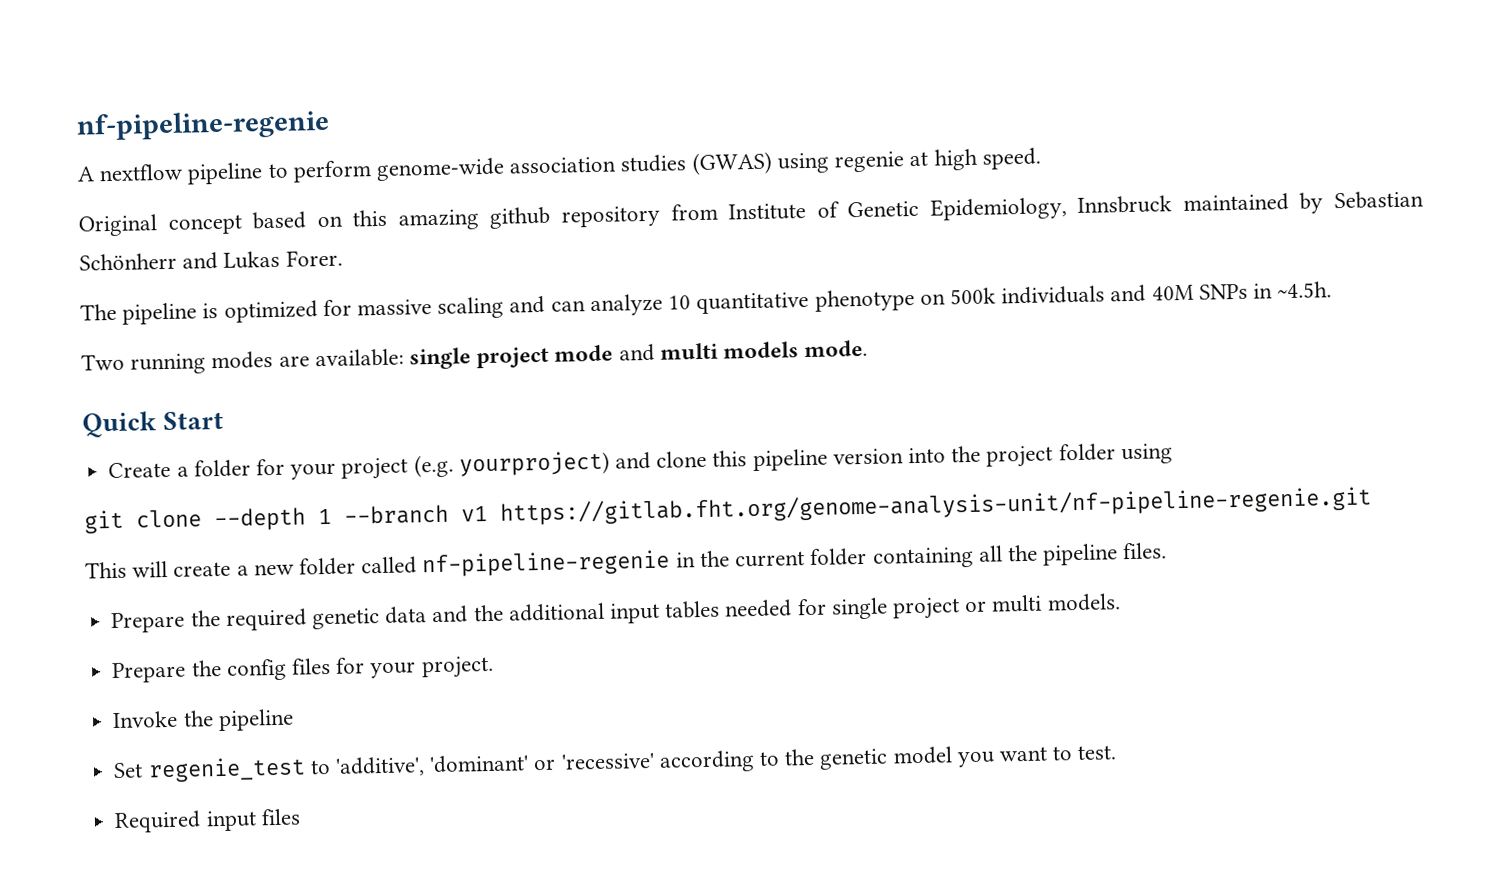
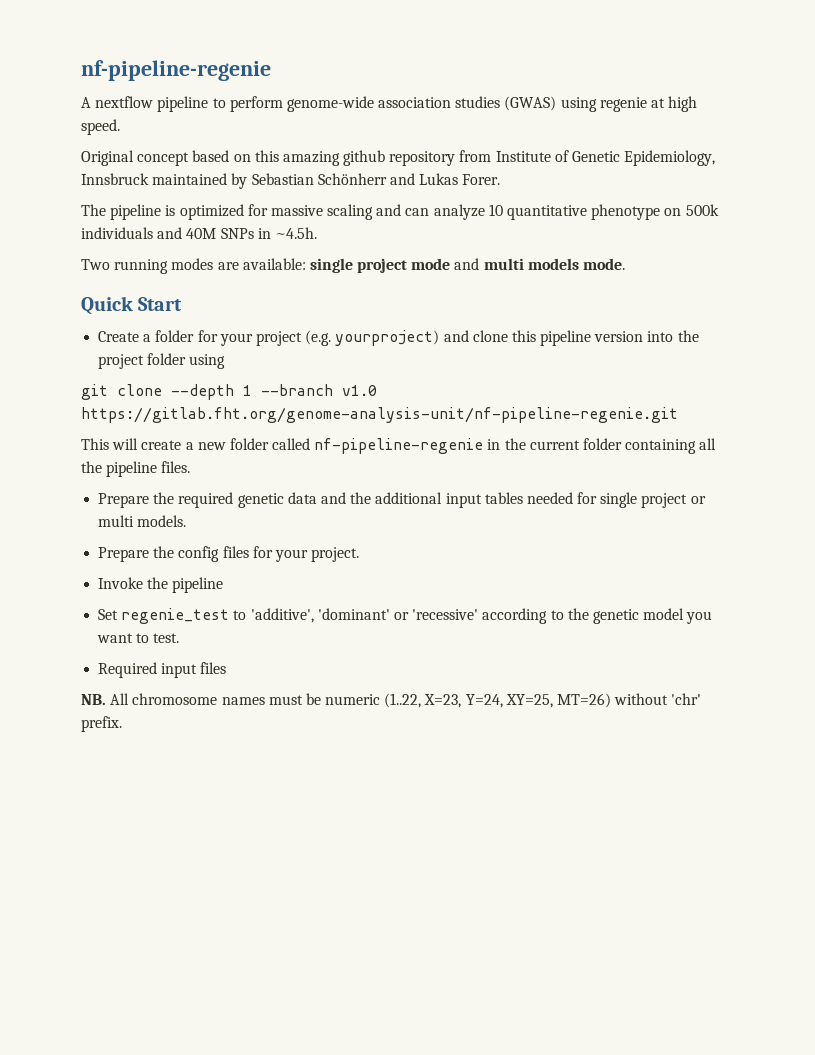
[461,506,488,522] v1 -> [342,385,377,396] v1.0
(301, 817) none -> [81,693,702,708] [81,716,122,732] // NB. All chromosome names must be numeric (1..22, X=23, Y=24, XY=25, MT=26) without 'chr' prefix.

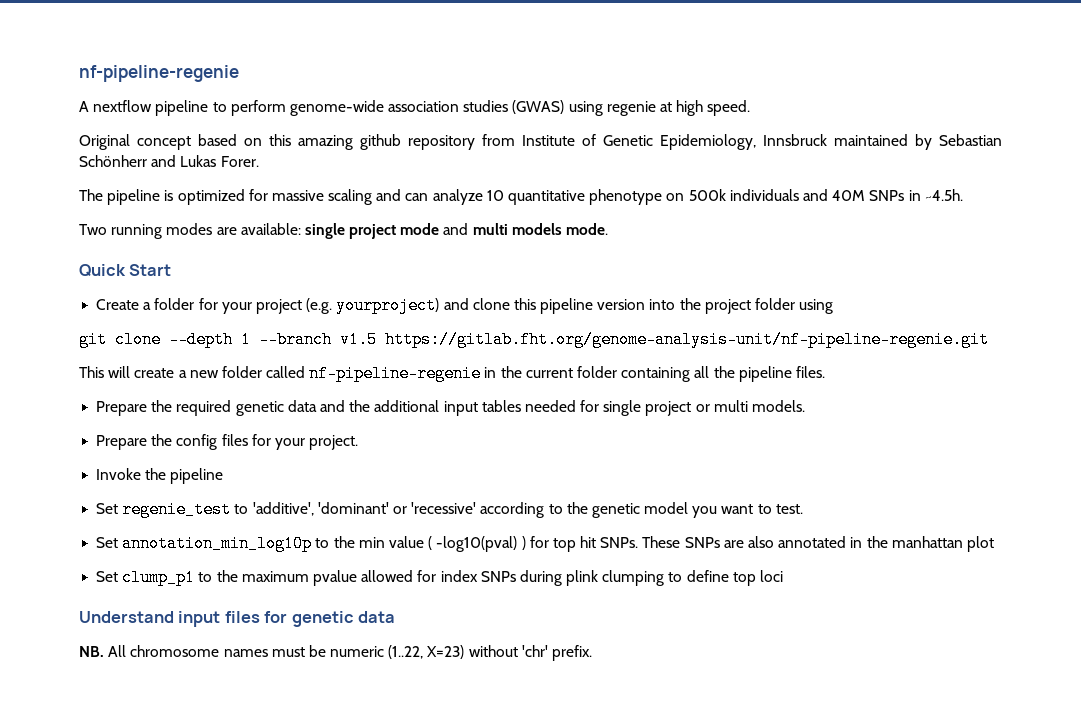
[342,385,377,396] v1.0 -> [340,331,377,348] v1.5
[98,662,158,678] Required -> [96,535,994,552] [96,569,784,586] [79,611,174,623] Set annotation_min_log10p to the min value ( -log10(pval) ) for top hit SNPs. These SNPs are also annotated in the manhattan plot // Set clump_p1 to the maximum pvalue allowed for index SNPs during plink clumping to define top loci // Understand
(227, 668) none -> [264,611,396,627] for genetic data
[424,693,612,708] X=23, Y=24, XY=25, MT=26) -> [427,645,465,659] X=23)

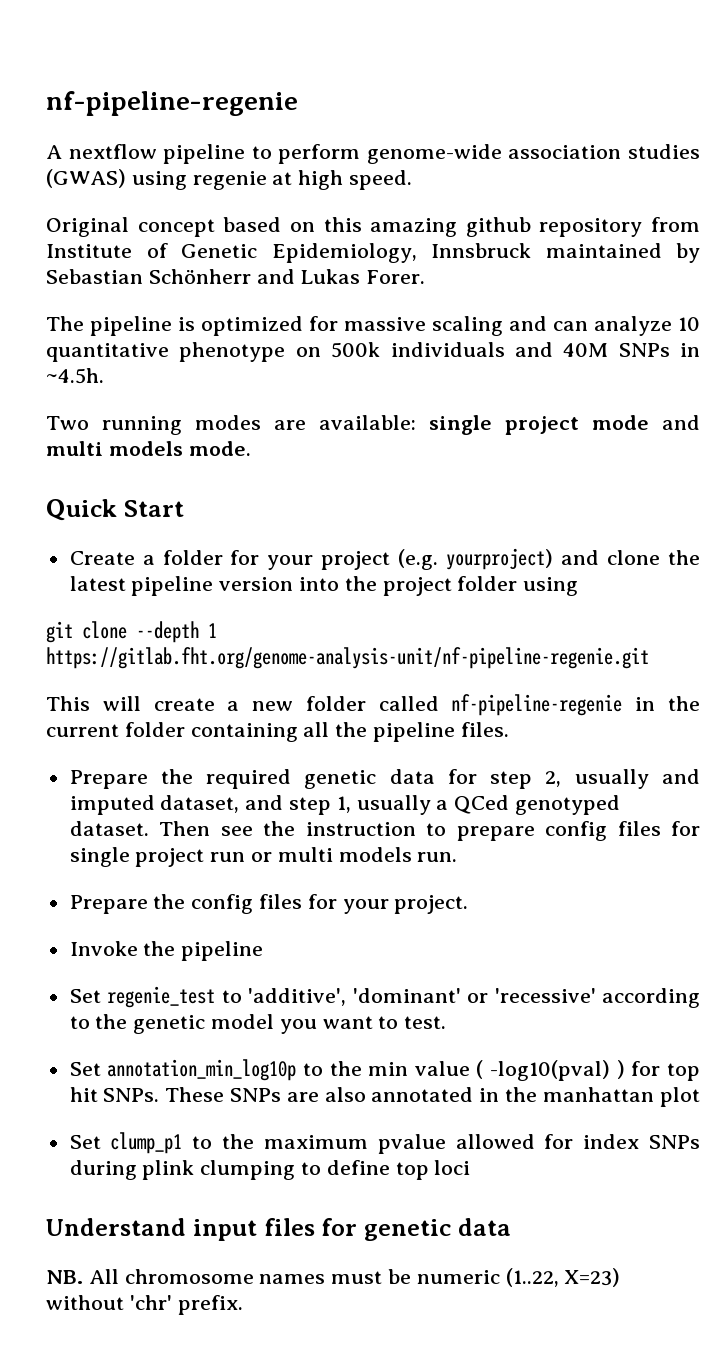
[513,298,536,310] this -> [667,550,700,565] [69,576,126,591] the latest
[259,331,377,348] --branch v1.5 -> (217, 630) none
[319,400,576,416] and the additional input tables needed -> [447,769,700,789] [69,795,621,815] [69,821,661,841] for step 2, usually and imputed dataset, and step 1, usually a QCed genotyped dataset. Then see the instruction to prepare config files
(692, 408) none -> [210,852,246,862] run
[752,400,806,412] models. -> [338,847,458,862] models run.

